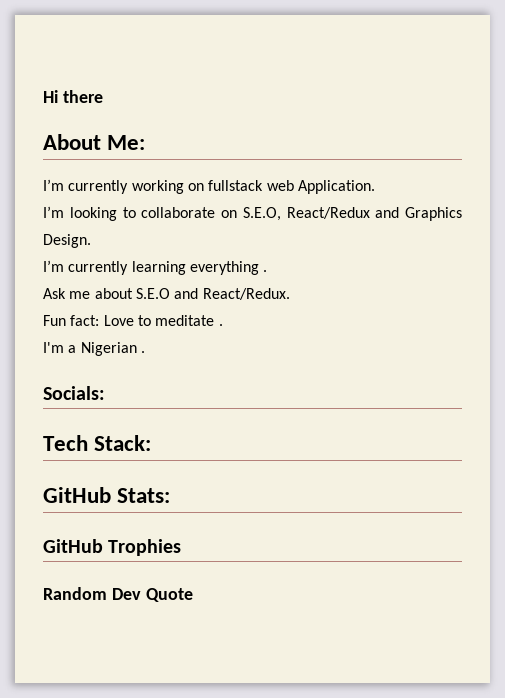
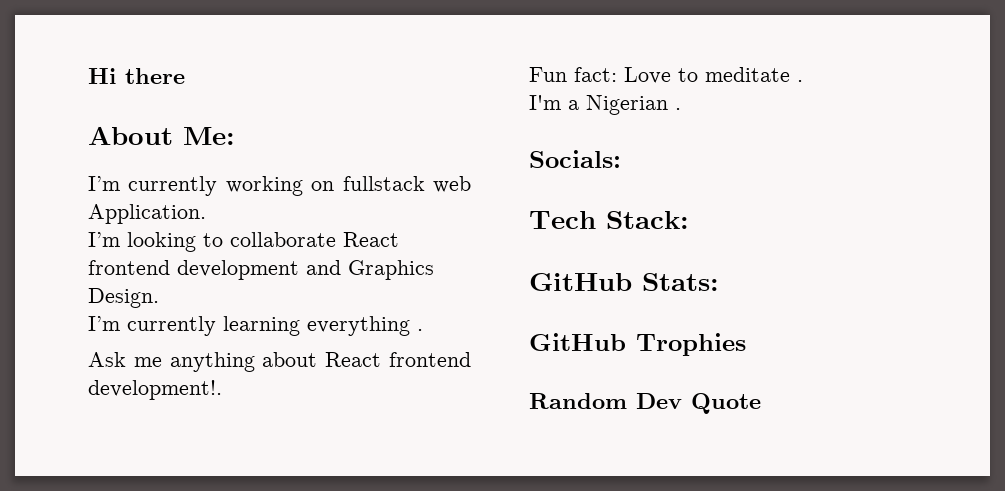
[221,207,370,221] on S.E.O, React/Redux -> [343,232,399,247] [88,260,299,280] React frontend development
[94,288,290,300] about S.E.O and React/Redux. -> [169,352,472,372] [88,380,222,400] anything about React frontend development!.

